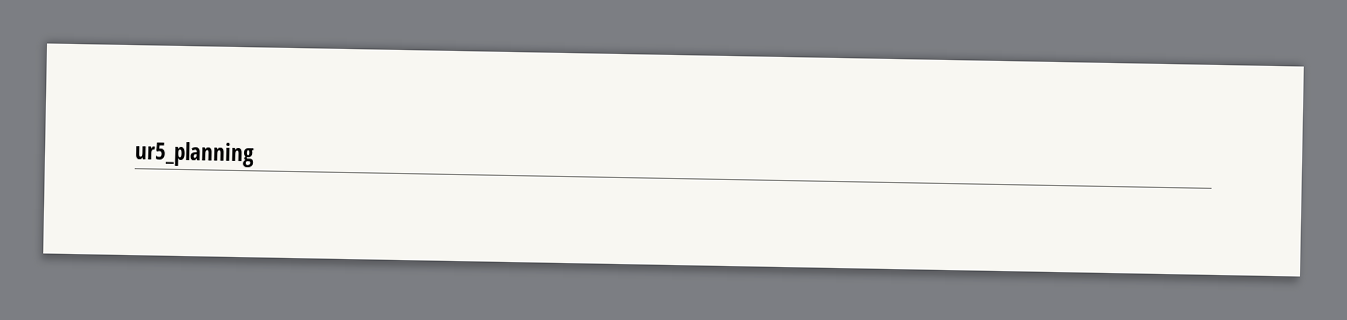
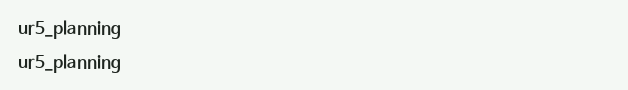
[134,141,255,168] ur5_planning -> [18,20,121,39] [18,54,121,73] ur5_planning // ur5_planning

